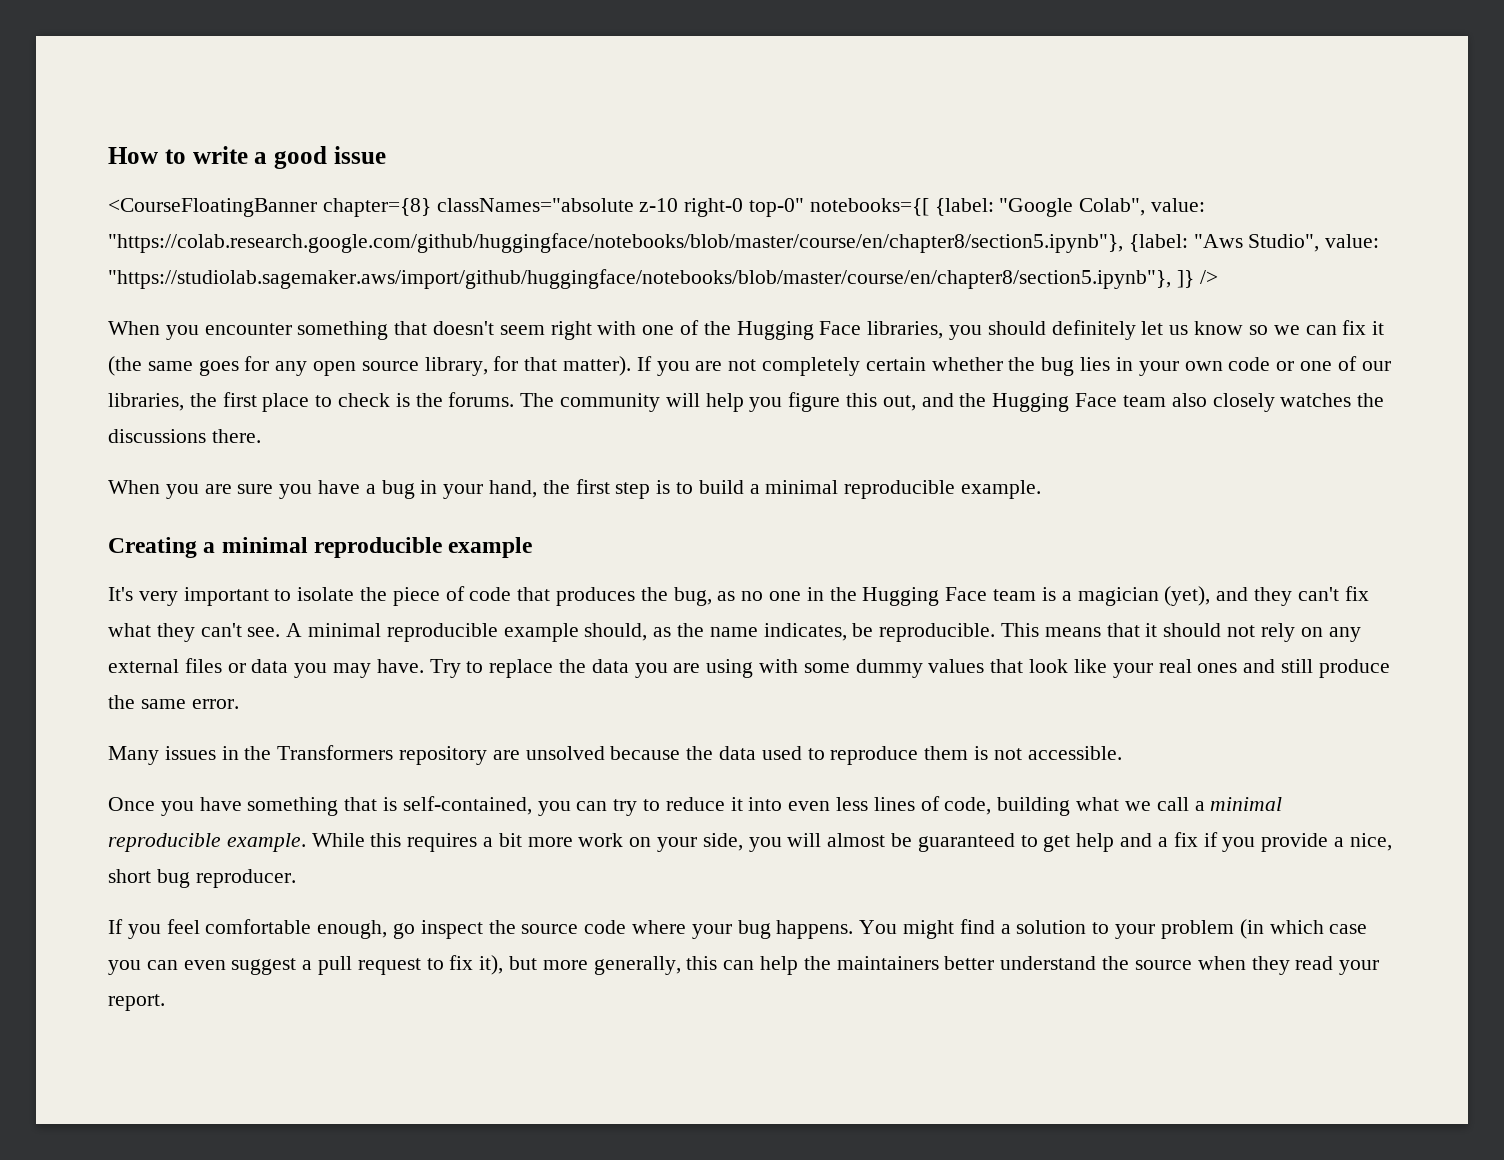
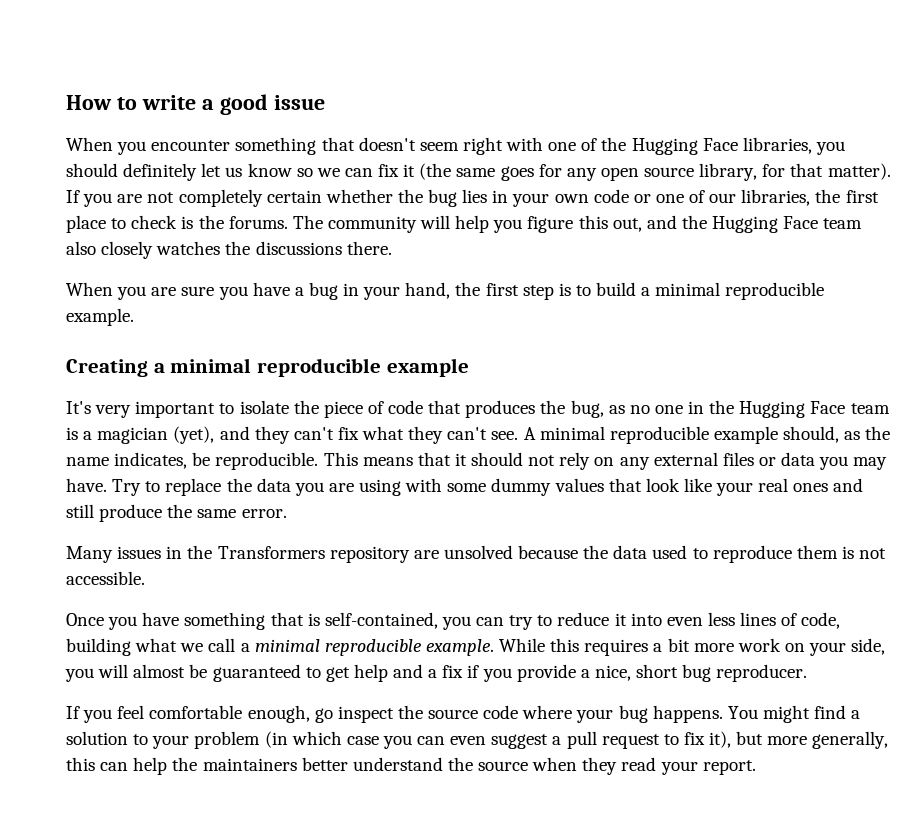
[108,198,1206,217] [108,233,1380,253] [108,269,1218,289] // <CourseFloatingBanner chapter={8} classNames="absolute z-10 right-0 top-0" notebooks={[ {label: "Google Colab", value: "https://colab.research.google.com/github/huggingface/notebooks/blob/master/course/en/chapter8/section5.ipynb"}, {label: "Aws Studio", value: "https://studiolab.sagemaker.aws/import/github/huggingface/notebooks/blob/master/course/en/chapter8/section5.ipynb"}, ]} /> -> (325, 102) none

